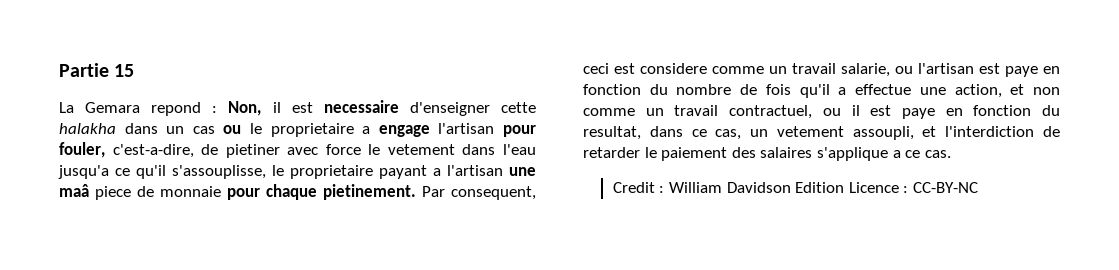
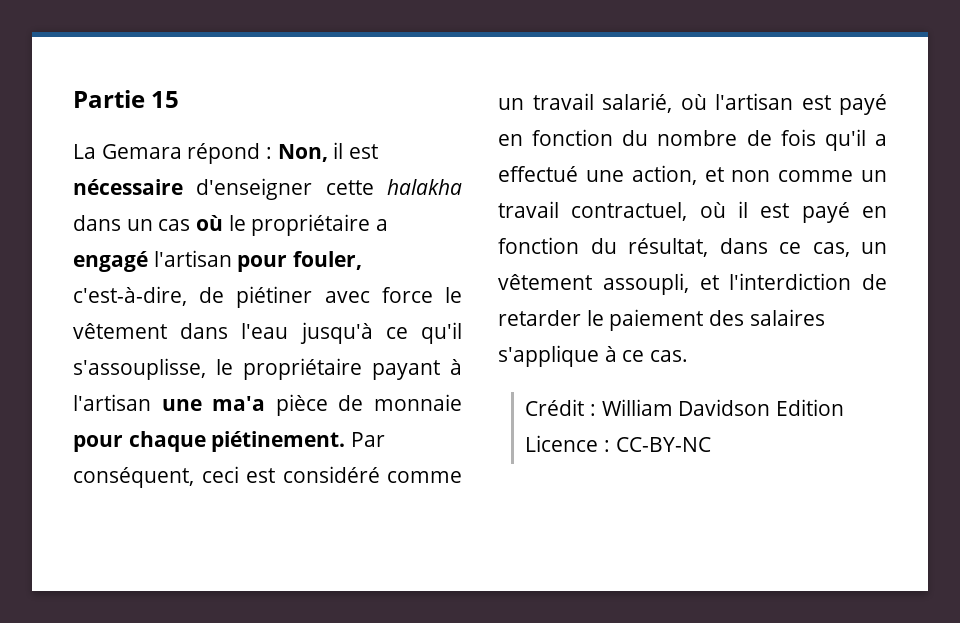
[151,102,202,116] repond -> [187,143,261,164] répond
[323,100,399,113] necessaire -> [73,179,183,195] nécessaire
[223,123,536,137] [59,142,280,158] ou le proprietaire a engage l'artisan pour fouler, c'est-a-dire, de pietiner -> [196,214,389,236] [73,250,362,272] [73,286,313,308] où le propriétaire a engagé l'artisan pour fouler, c'est-à-dire, de piétiner
[387,144,455,155] vetement -> [73,323,167,339] vêtement
[58,165,109,179] jusqu'a -> [299,322,373,344] jusqu'à
[290,165,536,179] [59,184,131,200] proprietaire payant a l'artisan une maâ piece -> [242,358,462,380] [73,394,328,416] propriétaire payant à l'artisan une ma'a pièce
[323,184,536,200] pietinement. Par consequent, -> [211,431,386,452] [73,467,194,488] piétinement. Par conséquent,
[640,63,913,77] considere comme un travail salarie, ou -> [282,466,462,483] [498,93,707,113] considéré comme un travail salarié, où
[1005,66,1038,77] paye -> [839,94,887,115] payé
[855,84,912,95] effectue -> [498,166,578,182] effectué
[822,105,1060,119] [583,126,641,140] ou il est paye en fonction du resultat, -> [699,201,887,223] [498,237,708,257] où il est payé en fonction du résultat,
[776,126,844,137] vetement -> [498,274,592,290] vêtement
[892,150,901,158] a -> [604,346,617,362] à
[612,182,655,193] Credit -> [525,399,585,416] Crédit

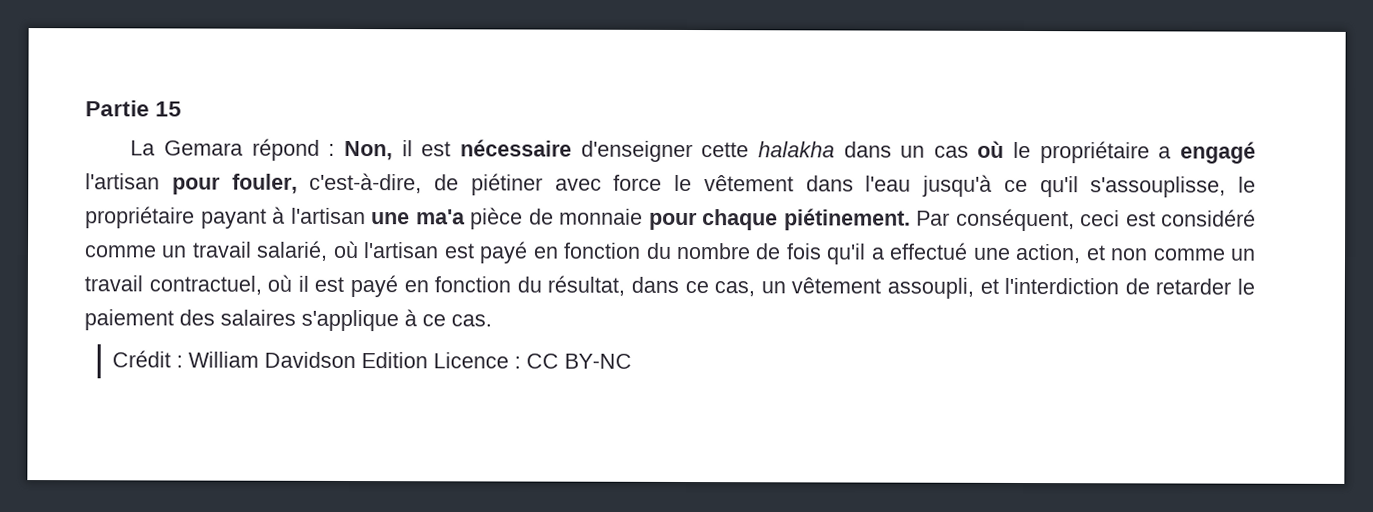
[615,437,711,452] CC-BY-NC -> [525,353,632,369] CC BY-NC

